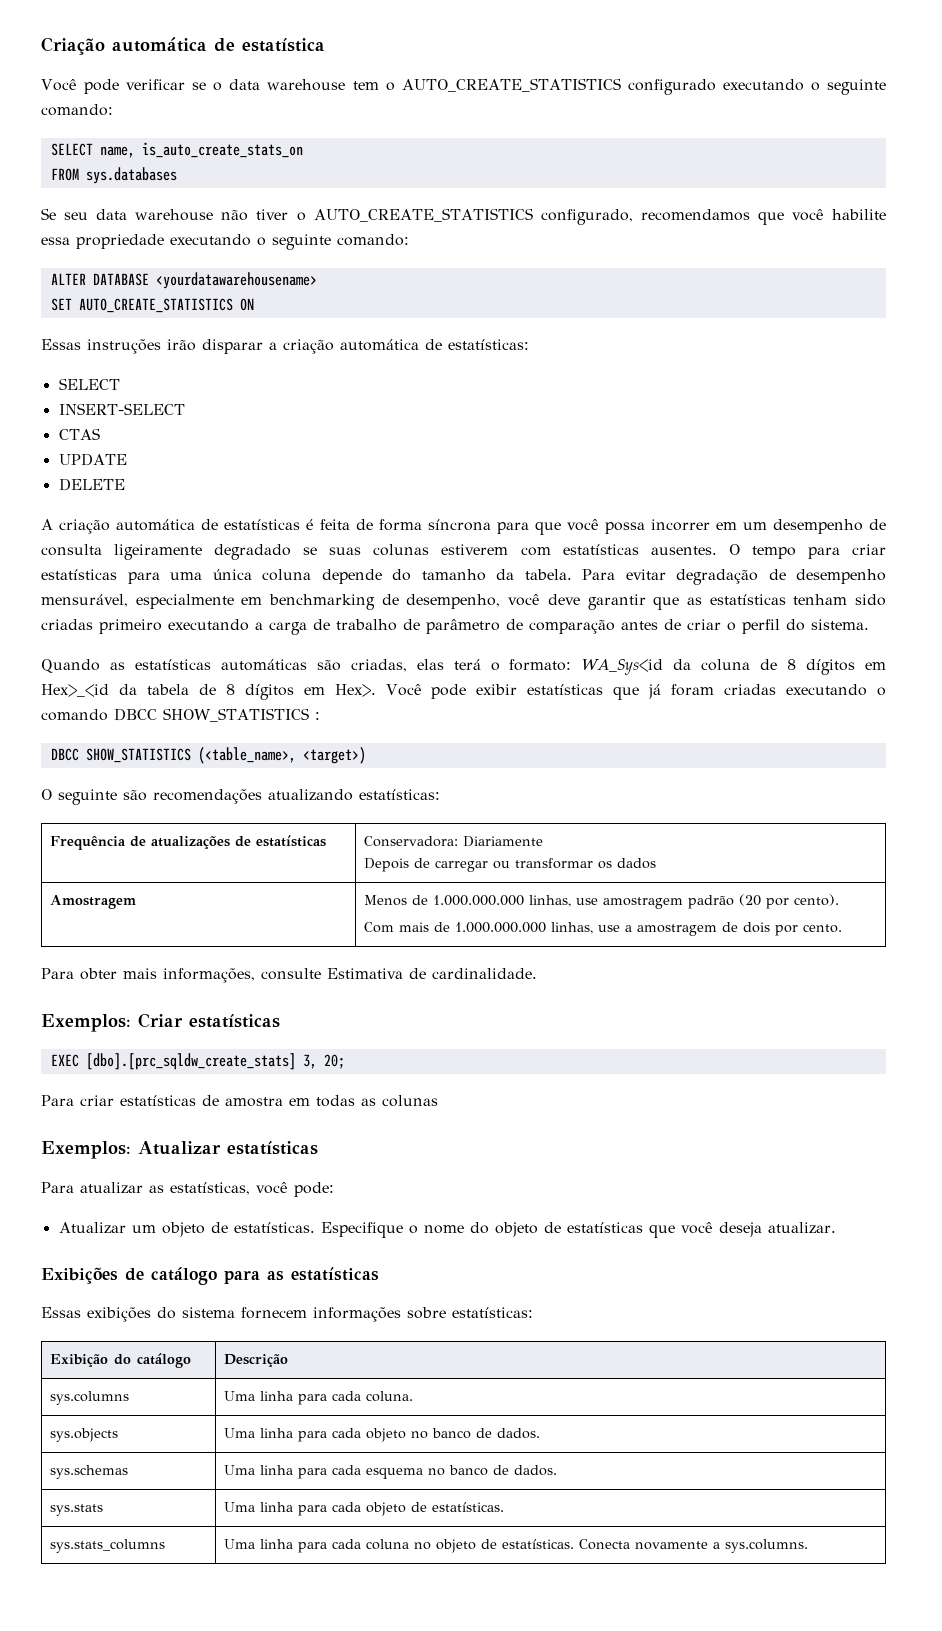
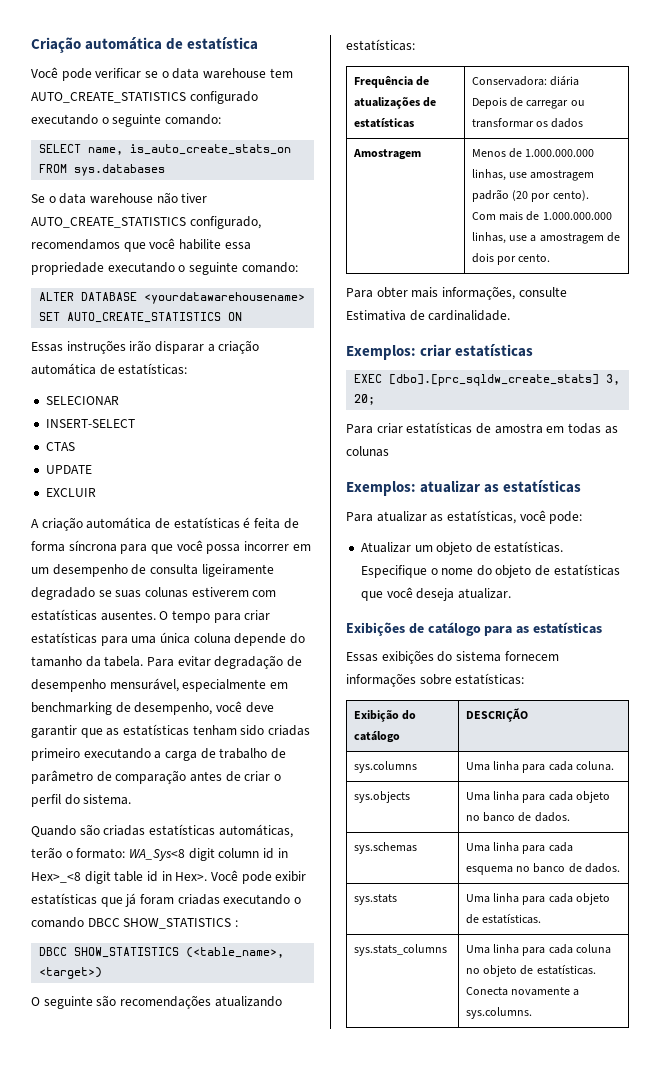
[385,82,395,91] o -> (293, 73) none
[64,212,89,220] seu -> [48,196,56,203] o
[296,212,306,221] o -> (208, 198) none
[58,378,120,390] SELECT -> [45,396,119,405] SELECIONAR
[58,478,125,491] DELETE -> [45,488,96,497] EXCLUIR
[109,659,886,675] [41,684,325,700] as estatísticas automáticas são criadas, elas terá o formato: WA_Sys<id da coluna de 8 dígitos em Hex>_<id da tabela de 8 dígitos em -> [79,824,293,838] [31,847,288,861] [31,871,172,884] são criadas estatísticas automáticas, terão o formato: WA_Sys<8 digit column id in Hex>_<8 digit table id in
[462,836,543,847] Diariamente -> [550,76,580,86] diária
[138,1013,183,1028] Criar -> [420,344,452,357] criar
[138,1141,221,1155] Atualizar -> [420,480,500,493] atualizar as
[223,1354,288,1367] Descrição -> [465,708,528,722] DESCRIÇÃO

